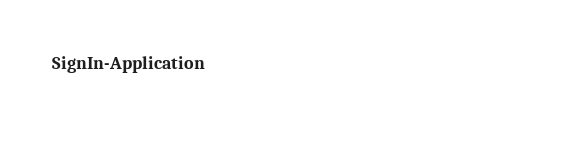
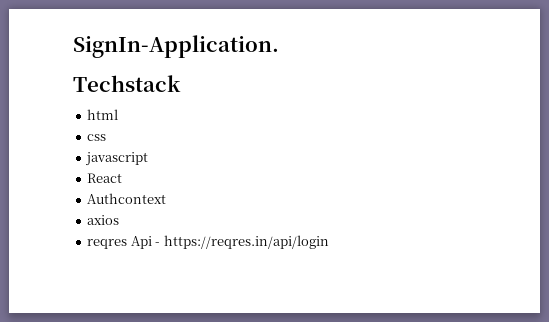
[52,56,205,73] SignIn-Application -> [73,35,279,58] [73,75,181,92] [87,109,119,120] [87,134,107,141] [85,152,149,166] [87,173,123,183] [87,193,167,204] [87,215,120,225] [87,235,329,249] SignIn-Application. // Techstack // html // css // javascript // React // Authcontext // axios // reqres Api - https://reqres.in/api/login

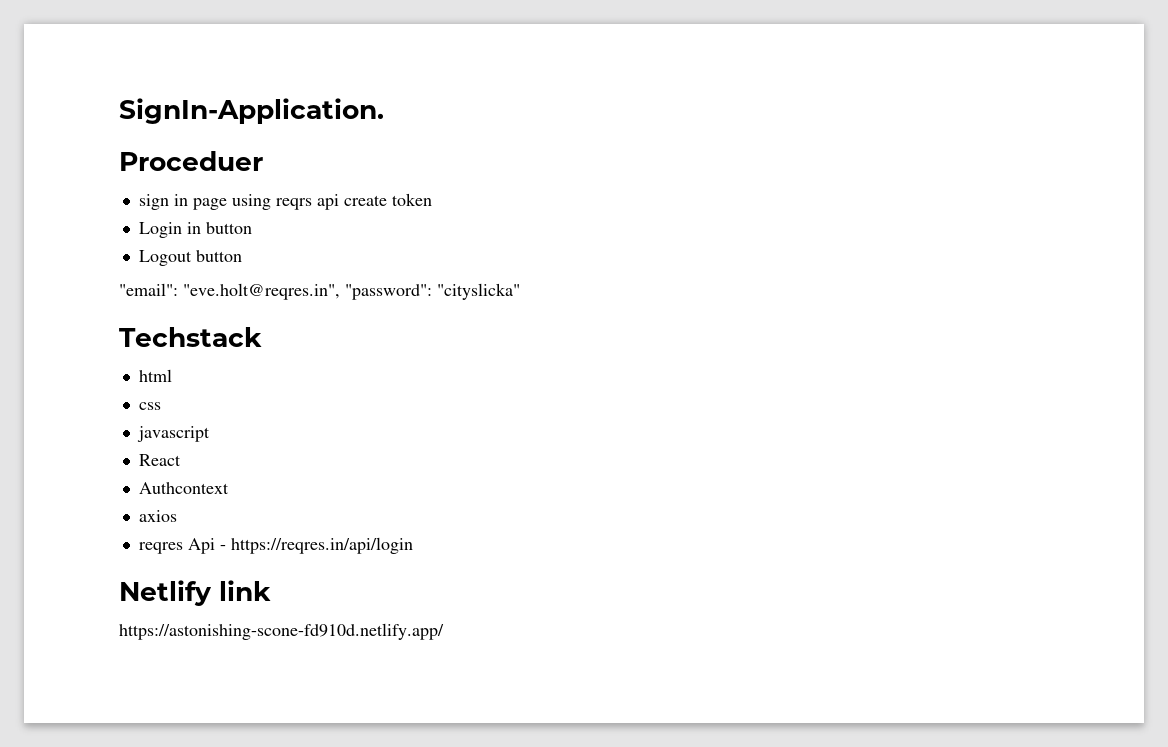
(279, 46) none -> [119,151,263,171] [138,193,432,210] [138,222,252,238] [138,250,242,266] [119,283,520,300] // Proceduer // sign in page using reqrs api create token // Login in button // Logout button // "email": "eve.holt@reqres.in", "password": "cityslicka"
(329, 242) none -> [119,580,271,606] [119,623,444,640] // Netlify link // https://astonishing-scone-fd910d.netlify.app/

